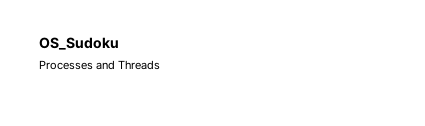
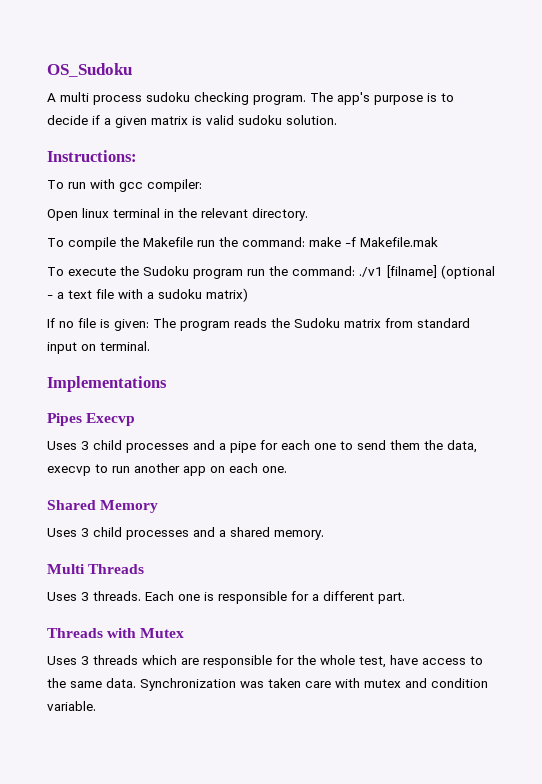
[39,60,161,70] Processes and Threads -> [47,92,454,105] [47,115,337,128] [47,150,137,162] [47,179,202,192] [47,208,308,221] [47,237,438,250] [47,265,495,279] [47,288,248,302] [47,318,470,331] [47,341,150,354] [47,376,167,392] [47,413,136,426] [47,440,477,453] [47,463,287,476] [47,500,159,513] [47,527,324,540] [47,564,145,574] [47,591,405,604] [47,628,185,638] [47,655,483,668] [47,678,488,691] [47,701,96,711] A multi process sudoku checking program. The app's purpose is to decide if a given matrix is valid sudoku solution. // Instructions: // To run with gcc compiler: // Open linux terminal in the relevant directory. // To compile the Makefile run the command: make -f Makefile.mak // To execute the Sudoku program run the command: ./v1 [filname] (optional - a text file with a sudoku matrix) // If no file is given: The program reads the Sudoku matrix from standard input on terminal. // Implementations // Pipes Execvp // Uses 3 child processes and a pipe for each one to send them the data, execvp to run another app on each one. // Shared Memory // Uses 3 child processes and a shared memory. // Multi Threads // Uses 3 threads. Each one is responsible for a different part. // Threads with Mutex // Uses 3 threads which are responsible for the whole test, have access to the same data. Synchronization was taken care with mutex and condition variable.

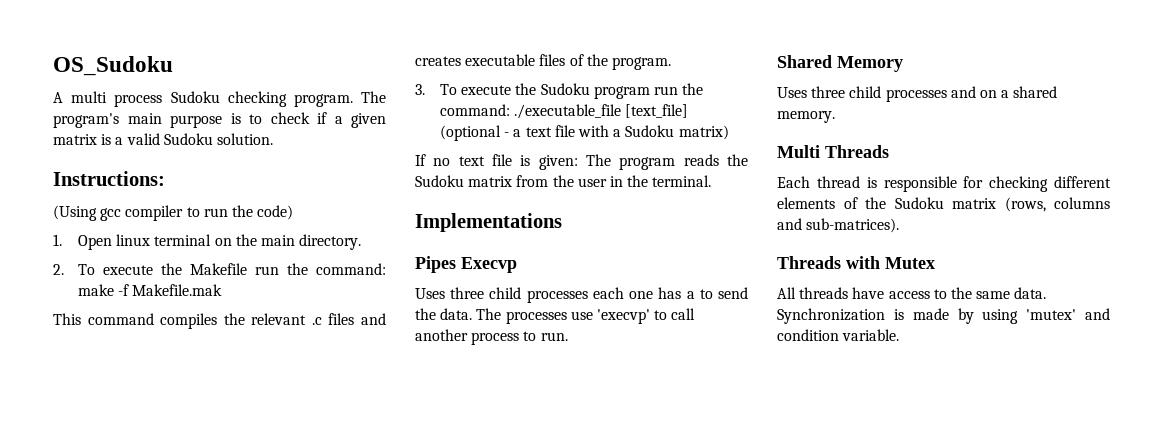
[146,92,190,102] sudoku -> [170,91,220,103] Sudoku
[337,92,370,105] app's -> [53,113,162,128] program's main
[47,115,88,125] decide -> [270,112,310,124] check
[206,115,282,125] valid sudoku -> [115,133,213,145] a valid Sudoku
[47,179,202,192] [47,208,308,221] [47,237,116,250] To run with gcc compiler: // Open linux terminal in the relevant directory. // To compile -> [53,205,294,221] [53,234,362,250] [53,264,154,275] (Using gcc compiler to run the code) // 1. Open linux terminal on the main directory. // 2. To execute
(438, 242) none -> [53,313,386,329] [415,54,671,70] [415,84,425,95] This command compiles the relevant .c files and creates executable files of the program. // 3.
[359,265,437,278] ./v1 [filname] -> [514,104,689,119] ./executable_file [text_file]
[158,289,202,299] sudoku -> [625,125,675,137] Sudoku
(74, 324) none -> [458,156,485,166] text
[417,318,470,328] [47,342,96,354] standard input on -> [552,175,649,187] the user in the
[81,440,477,453] [47,463,287,476] 3 child processes and a pipe for each one to send them the data, execvp to run another app on each one. -> [450,287,748,303] [415,308,696,324] [415,329,568,345] three child processes each one has a to send the data. The processes use 'execvp' to call another process to run.
[81,527,215,540] 3 child processes and -> [811,86,997,102] three child processes and on
[47,591,405,604] [47,628,185,638] [47,655,386,668] Uses 3 threads. Each one is responsible for a different part. // Threads with Mutex // Uses 3 threads which are responsible for the whole test, -> [777,176,1111,192] [777,197,1110,212] [777,218,900,233] [777,256,935,269] [777,287,849,299] Each thread is responsible for checking different elements of the Sudoku matrix (rows, columns and sub-matrices). // Threads with Mutex // All threads
[240,678,401,688] was taken care with mutex -> [893,308,1077,324] is made by using 'mutex'

